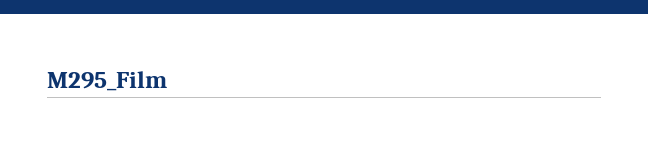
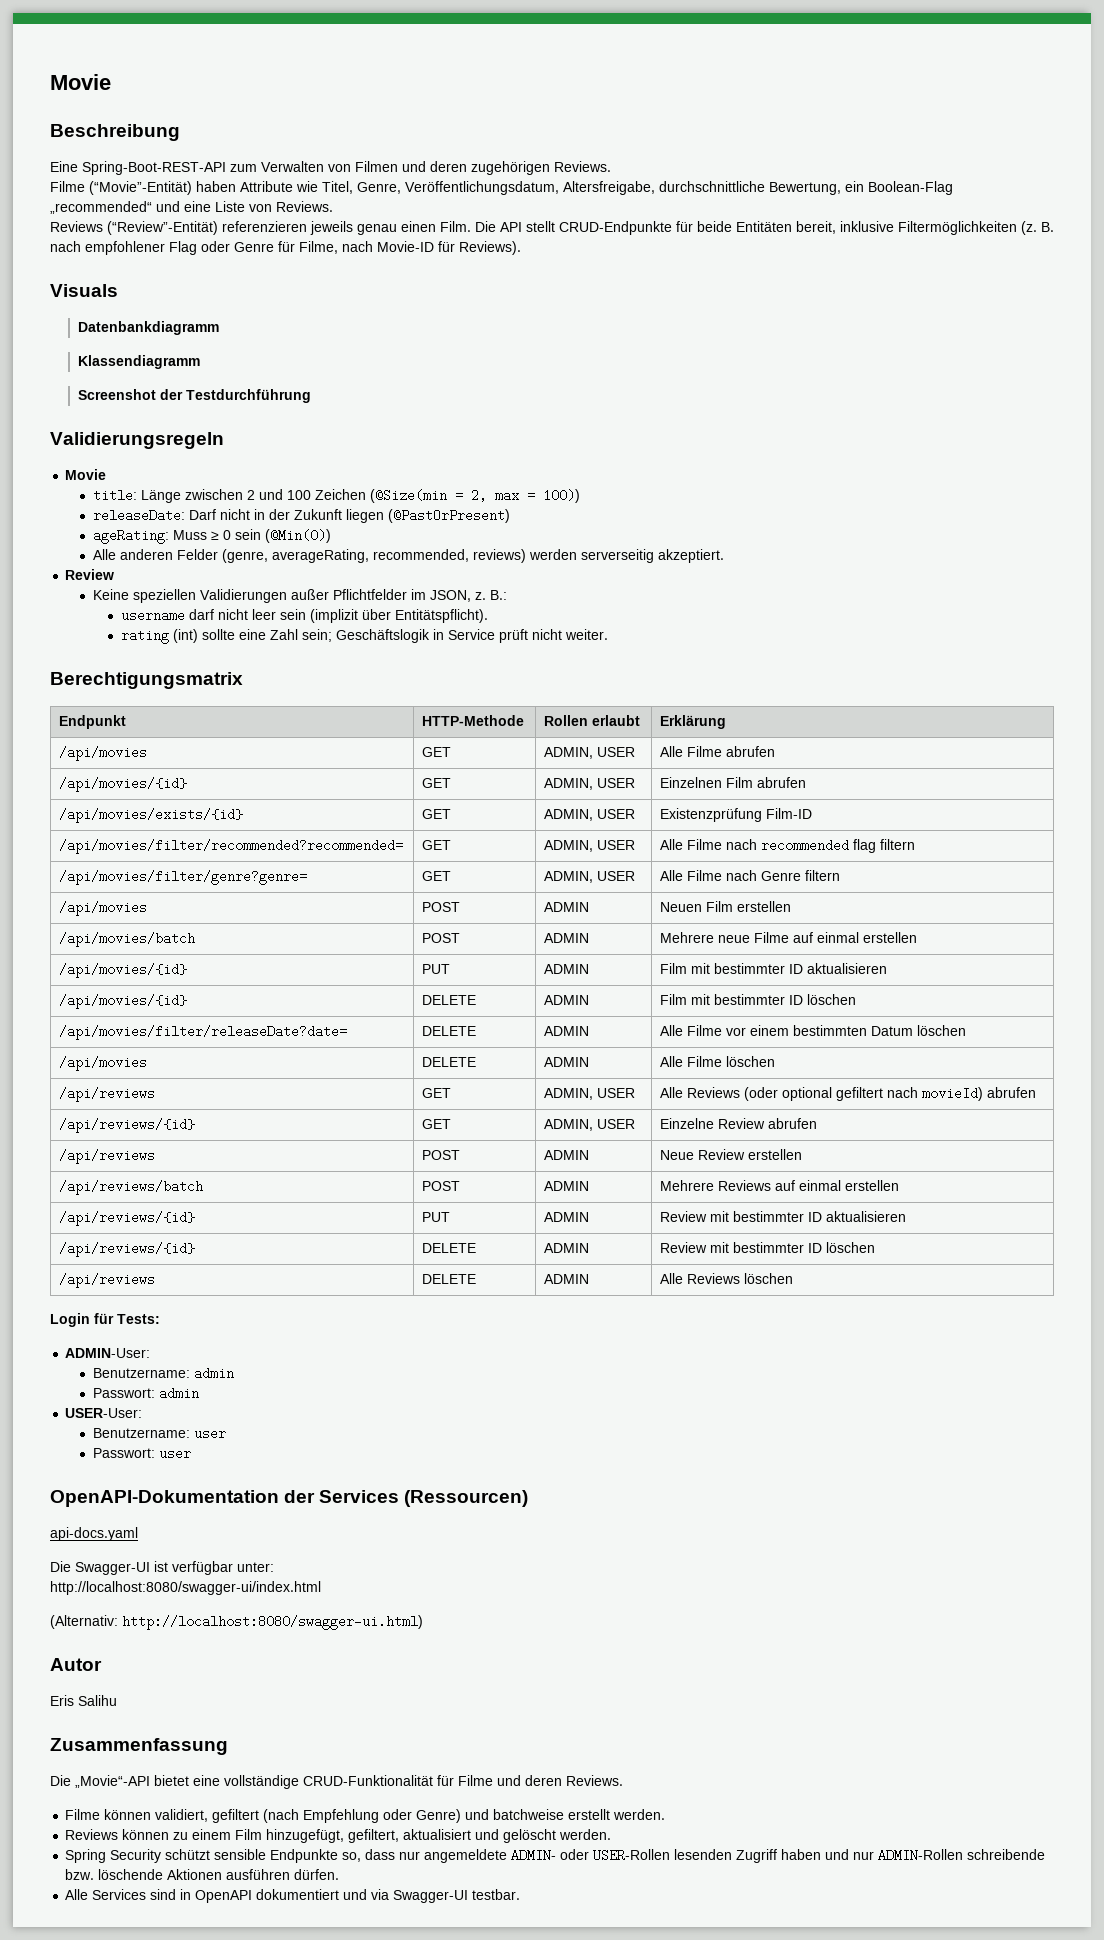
[47,71,167,91] M295_Film -> [50,74,111,90] [50,124,180,141] [50,161,611,175] [50,181,953,195] [50,201,333,214] [50,221,1054,235] [50,241,521,255] [50,284,118,297] [77,321,219,335] [77,355,200,369] [77,389,311,403] [50,432,224,449] [65,469,107,480] [92,489,580,503] [92,509,510,523] [92,529,331,544] [92,549,724,563] [65,569,115,580] [92,589,507,603] [120,609,488,623] [120,629,608,644] [50,672,243,689] [59,715,127,729] [422,715,525,726] [544,715,641,726] [660,715,727,729] [59,746,148,761] [422,747,452,757] [544,747,636,759] [660,746,776,757] [59,777,188,792] [422,778,452,788] [544,778,636,790] [660,777,807,788] [59,808,244,823] [422,809,452,819] [544,809,636,821] [660,808,813,822] [59,839,404,854] [422,840,452,850] [544,840,636,852] [660,839,916,853] [59,870,308,885] [422,871,452,881] [544,871,636,883] [660,870,841,881] [59,901,148,916] [422,902,461,912] [544,902,590,912] [660,901,792,912] [59,932,196,947] [422,933,461,943] [544,933,590,943] [660,932,918,943] [59,963,188,978] [422,964,451,974] [544,964,590,974] [660,963,888,974] [59,994,188,1009] [422,995,477,1005] [544,995,590,1005] [660,994,857,1005] [59,1025,348,1040] [422,1026,477,1036] [544,1026,590,1036] [660,1025,967,1036] [59,1056,148,1071] [422,1057,477,1067] [544,1057,590,1067] [660,1056,776,1067] [59,1087,156,1102] [422,1088,452,1098] [544,1088,636,1100] [660,1087,1037,1101] [59,1118,196,1133] [422,1119,452,1129] [544,1119,636,1131] [660,1118,818,1129] [59,1149,156,1164] [422,1150,461,1160] [544,1150,590,1160] [660,1149,803,1160] [59,1180,204,1195] [422,1181,461,1191] [544,1181,590,1191] [660,1180,900,1191] [59,1211,196,1226] [422,1212,451,1222] [544,1212,590,1222] [660,1211,907,1222] [59,1242,196,1257] [422,1243,477,1253] [544,1243,590,1253] [660,1242,876,1253] [59,1273,156,1288] [422,1274,477,1284] [544,1274,590,1284] [660,1273,794,1284] [50,1313,160,1327] [65,1348,151,1358] [92,1367,234,1380] [92,1387,199,1400] [65,1408,143,1418] [92,1427,226,1440] [92,1447,191,1460] [50,1490,529,1507] [50,1527,138,1541] [50,1561,274,1575] [50,1581,321,1595] [50,1615,423,1630] [50,1658,102,1671] [50,1695,117,1706] [50,1738,228,1755] [50,1775,623,1789] [65,1809,666,1823] [65,1829,612,1843] [65,1849,1046,1863] [65,1869,340,1880] [65,1889,521,1903] Movie // Beschreibung // Eine Spring-Boot-REST-API zum Verwalten von Filmen und deren zugehörigen Reviews. // Filme (“Movie”-Entität) haben Attribute wie Titel, Genre, Veröffentlichungsdatum, Altersfreigabe, durchschnittliche Bewertung, ein Boolean-Flag „recommended“ und eine Liste von Reviews. // Reviews (“Review”-Entität) referenzieren jeweils genau einen Film. Die API stellt CRUD-Endpunkte für beide Entitäten bereit, inklusive Filtermöglichkeiten (z. B. nach empfohlener Flag oder Genre für Filme, nach Movie-ID für Reviews). // Visuals // Datenbankdiagramm // Klassendiagramm // Screenshot der Testdurchführung // Validierungsregeln // Movie // title: Länge zwischen 2 und 100 Zeichen (@Size(min = 2, max = 100)) // releaseDate: Darf nicht in der Zukunft liegen (@PastOrPresent) // ageRating: Muss ≥ 0 sein (@Min(0)) // Alle anderen Felder (genre, averageRating, recommended, reviews) werden serverseitig akzeptiert. // Review // Keine speziellen Validierungen außer Pflichtfelder im JSON, z. B.: // username darf nicht leer sein (implizit über Entitätspflicht). // rating (int) sollte eine Zahl sein; Geschäftslogik in Service prüft nicht weiter. // Berechtigungsmatrix // Endpunkt | HTTP-Methode | Rollen erlaubt | Erklärung // /api/movies | GET | ADMIN, USER | Alle Filme abrufen // /api/movies/{id} | GET | ADMIN, USER | Einzelnen Film abrufen // /api/movies/exists/{id} | GET | ADMIN, USER | Existenzprüfung Film-ID // /api/movies/filter/recommended?recommended= | GET | ADMIN, USER | Alle Filme nach recommended flag filtern // /api/movies/filter/genre?genre= | GET | ADMIN, USER | Alle Filme nach Genre filtern // /api/movies | POST | ADMIN | Neuen Film erstellen // /api/movies/batch | POST | ADMIN | Mehrere neue Filme auf einmal erstellen // /api/movies/{id} | PUT | ADMIN | Film mit bestimmter ID aktualisieren // /api/movies/{id} | DELETE | ADMIN | Film mit bestimmter ID löschen // /api/movies/filter/releaseDate?date= | DELETE | ADMIN | Alle Filme vor einem bestimmten Datum löschen // /api/movies | DELETE | ADMIN | Alle Filme löschen // /api/reviews | GET | ADMIN, USER | Alle Reviews (oder optional gefiltert nach movieId) abrufen // /api/reviews/{id} | GET | ADMIN, USER | Einzelne Review abrufen // /api/reviews | POST | ADMIN | Neue Review erstellen // /api/reviews/batch | POST | ADMIN | Mehrere Reviews auf einmal erstellen // /api/reviews/{id} | PUT | ADMIN | Review mit bestimmter ID aktualisieren // /api/reviews/{id} | DELETE | ADMIN | Review mit bestimmter ID löschen // /api/reviews | DELETE | ADMIN | Alle Reviews löschen // Login für Tests: // ADMIN-User: // Benutzername: admin // Passwort: admin // USER-User: // Benutzername: user // Passwort: user // OpenAPI-Dokumentation der Services (Ressourcen) // api-docs.yaml // Die Swagger-UI ist verfügbar unter: // http://localhost:8080/swagger-ui/index.html // (Alternativ: http://localhost:8080/swagger-ui.html) // Autor // Eris Salihu // Zusammenfassung // Die „Movie“-API bietet eine vollständige CRUD-Funktionalität für Filme und deren Reviews. // Filme können validiert, gefiltert (nach Empfehlung oder Genre) und batchweise erstellt werden. // Reviews können zu einem Film hinzugefügt, gefiltert, aktualisiert und gelöscht werden. // Spring Security schützt sensible Endpunkte so, dass nur angemeldete ADMIN- oder USER-Rollen lesenden Zugriff haben und nur ADMIN-Rollen schreibende bzw. löschende Aktionen ausführen dürfen. // Alle Services sind in OpenAPI dokumentiert und via Swagger-UI testbar.

